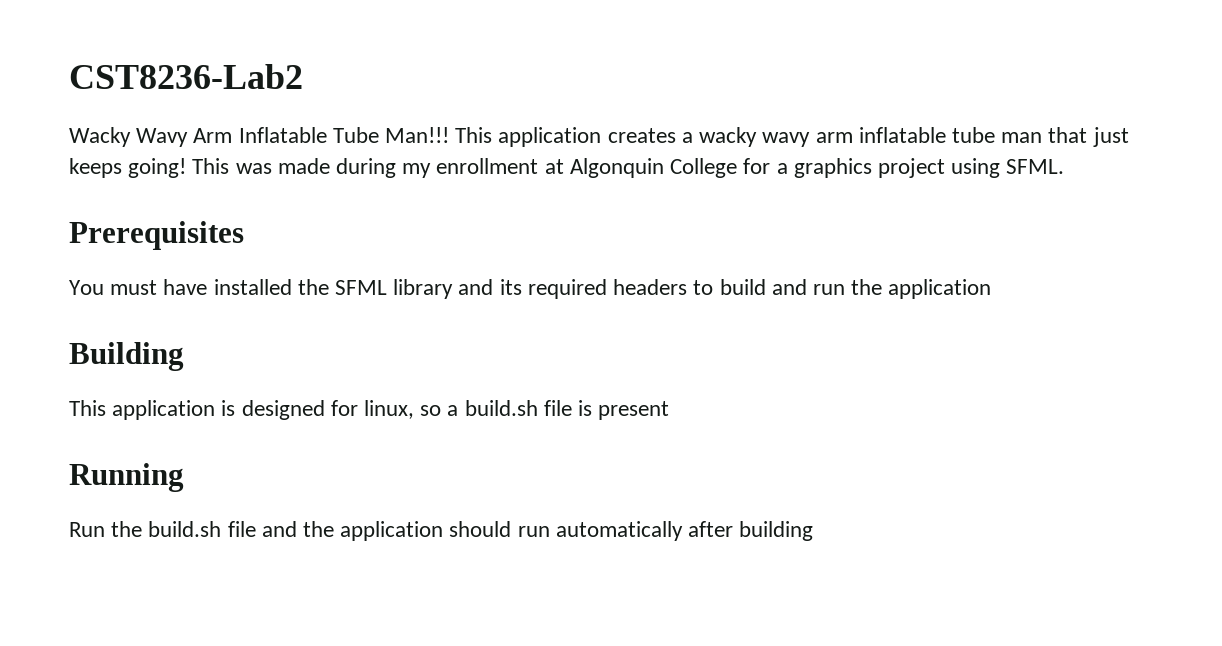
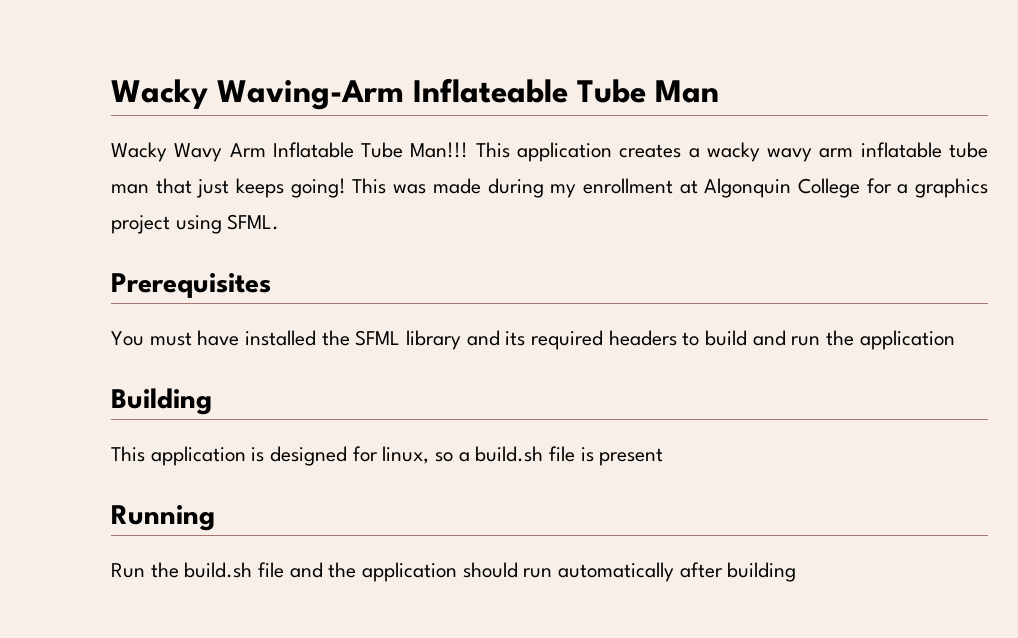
[69,64,303,89] CST8236-Lab2 -> [111,78,719,110] Wacky Waving-Arm Inflateable Tube Man

